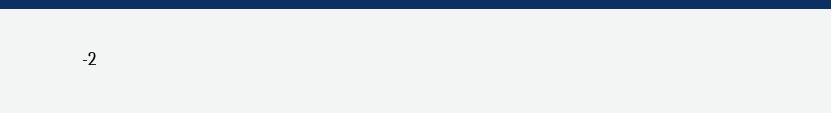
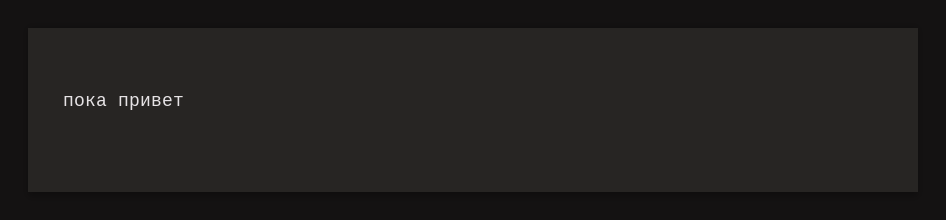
[82,52,97,65] -2 -> [63,96,184,110] пока привет

